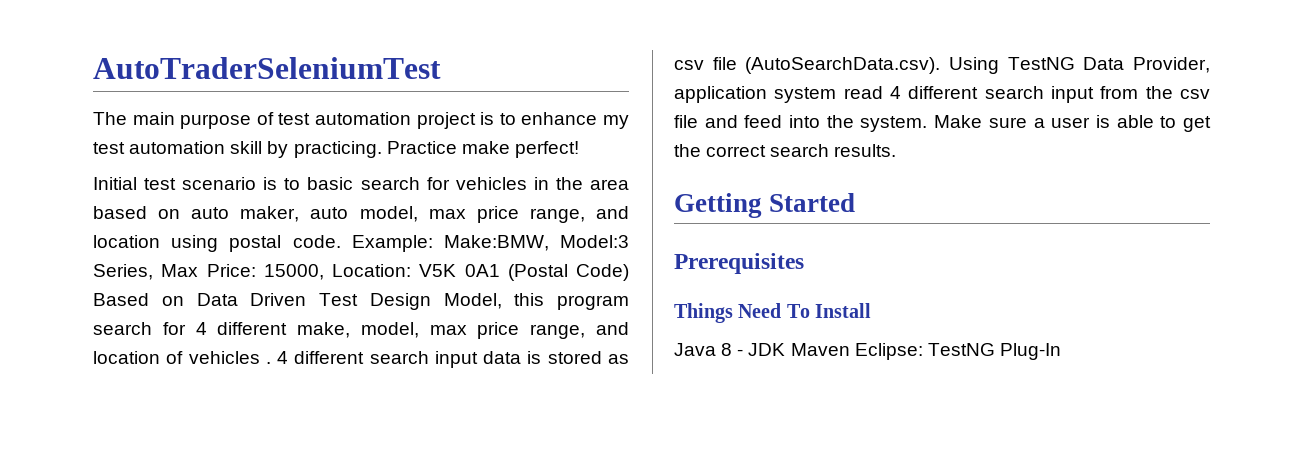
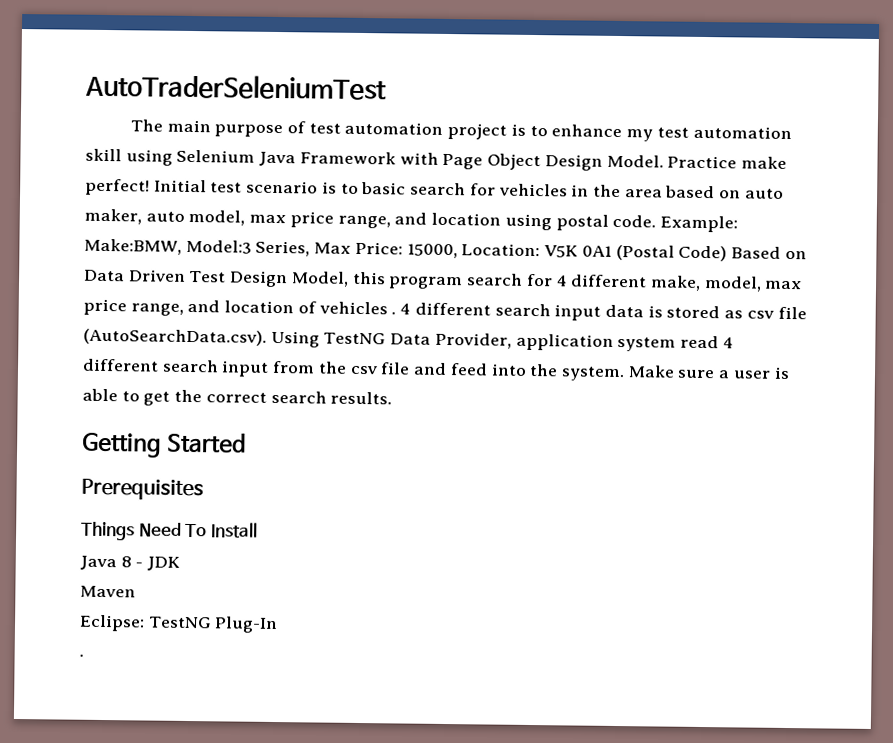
[267,141,382,158] by practicing. -> [125,149,664,171] using Selenium Java Framework with Page Object Design Model.
(579, 149) // -> (150, 187) none
(786, 349) none -> (181, 563) //
(850, 349) none -> (136, 591) //
(1061, 351) none -> [79,653,84,657] // .

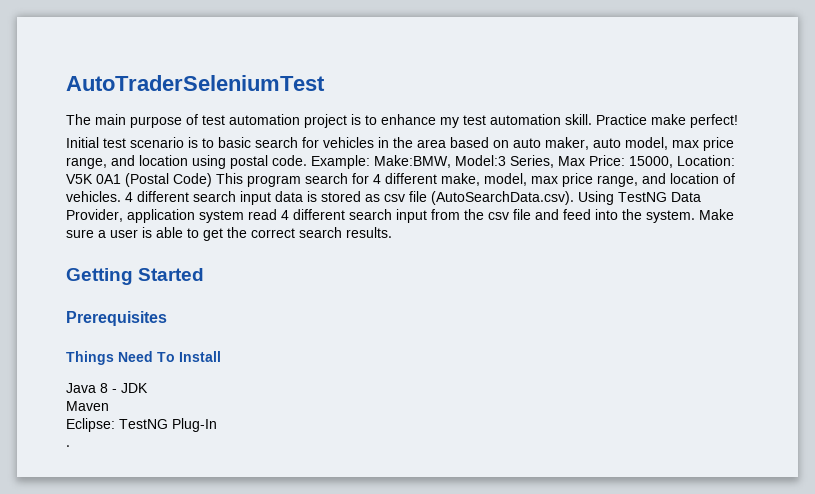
[85,148,664,171] skill using Selenium Java Framework with Page Object Design Model. -> [565,114,592,125] skill.
(150, 187) none -> (738, 121) //
[730,246,807,260] [84,269,386,288] Based on Data Driven Test Design Model, this -> [216,173,243,184] This
[318,301,397,315] vehicles . -> [66,191,121,202] vehicles.

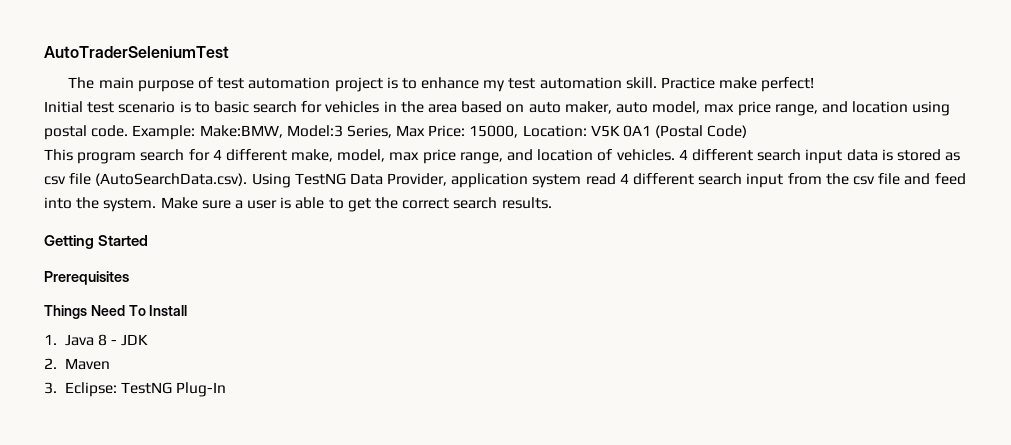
(212, 180) none -> (748, 131) //
(221, 356) none -> [44,334,57,345] 1.
(148, 388) none -> [44,358,57,369] 2.
(109, 406) none -> [44,382,57,394] 3.
[66,445,70,447] // . -> (227, 389) none

